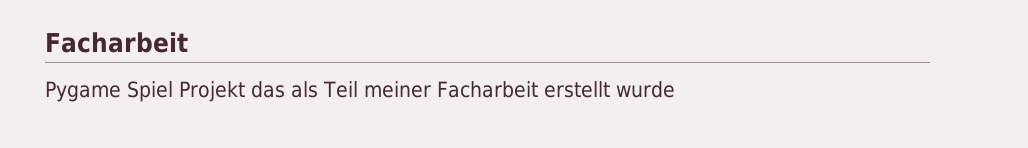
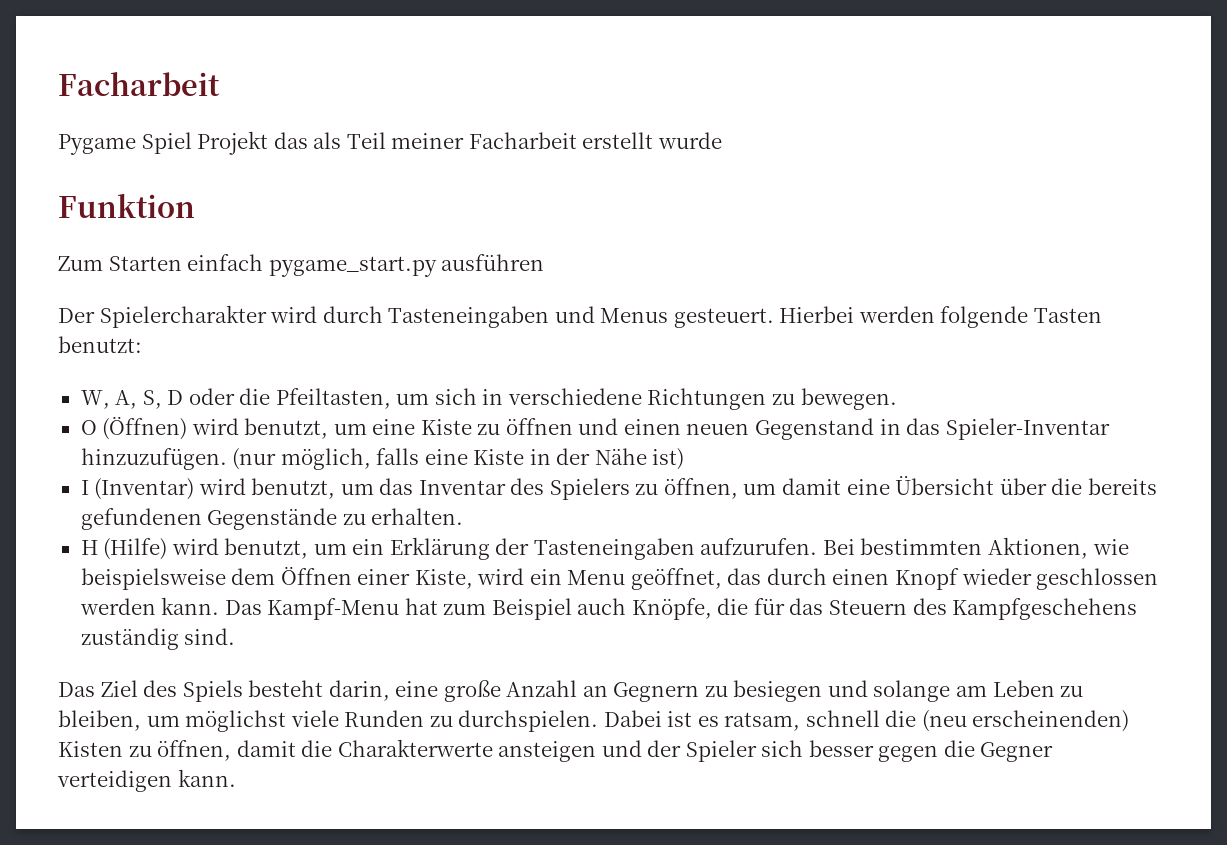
(675, 89) none -> [58,193,195,218] [58,254,545,277] [58,305,1102,328] [58,336,142,353] [80,388,897,410] [80,416,1110,440] [80,448,685,470] [80,476,1157,500] [80,508,464,530] [80,537,1129,560] [80,566,1159,590] [79,597,1138,620] [80,628,236,650] [58,680,1084,702] [58,710,1130,732] [58,739,1054,762] [57,769,236,792] // Funktion // Zum Starten einfach pygame_start.py ausführen // Der Spielercharakter wird durch Tasteneingaben und Menus gesteuert. Hierbei werden folgende Tasten benutzt: // W, A, S, D oder die Pfeiltasten, um sich in verschiedene Richtungen zu bewegen. // O (Öffnen) wird benutzt, um eine Kiste zu öffnen und einen neuen Gegenstand in das Spieler-Inventar hinzuzufügen. (nur möglich, falls eine Kiste in der Nähe ist) // I (Inventar) wird benutzt, um das Inventar des Spielers zu öffnen, um damit eine Übersicht über die bereits gefundenen Gegenstände zu erhalten. // H (Hilfe) wird benutzt, um ein Erklärung der Tasteneingaben aufzurufen. Bei bestimmten Aktionen, wie beispielsweise dem Öffnen einer Kiste, wird ein Menu geöffnet, das durch einen Knopf wieder geschlossen werden kann. Das Kampf-Menu hat zum Beispiel auch Knöpfe, die für das Steuern des Kampfgeschehens zuständig sind. // Das Ziel des Spiels besteht darin, eine große Anzahl an Gegnern zu besiegen und solange am Leben zu bleiben, um möglichst viele Runden zu durchspielen. Dabei ist es ratsam, schnell die (neu erscheinenden) Kisten zu öffnen, damit die Charakterwerte ansteigen und der Spieler sich besser gegen die Gegner verteidigen kann.

